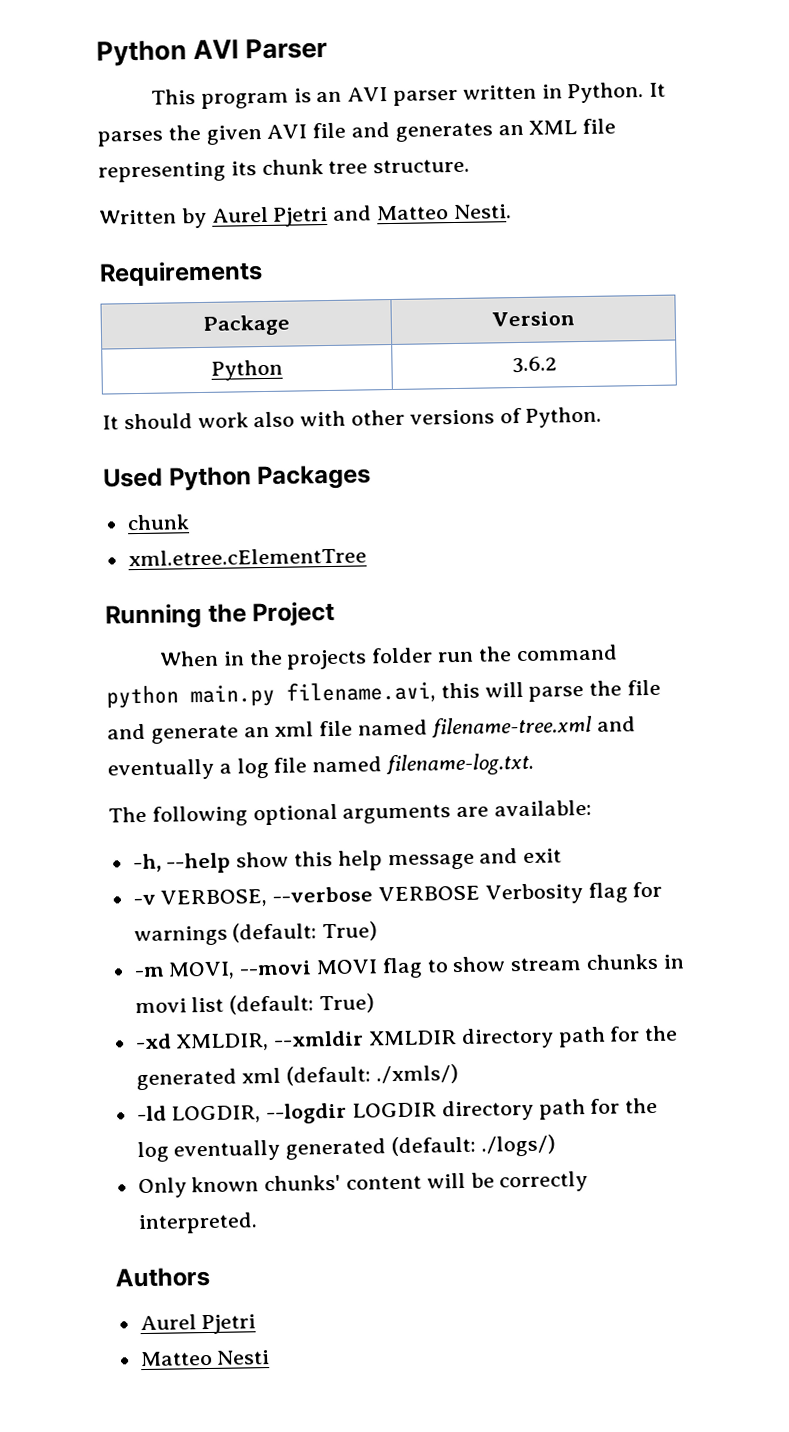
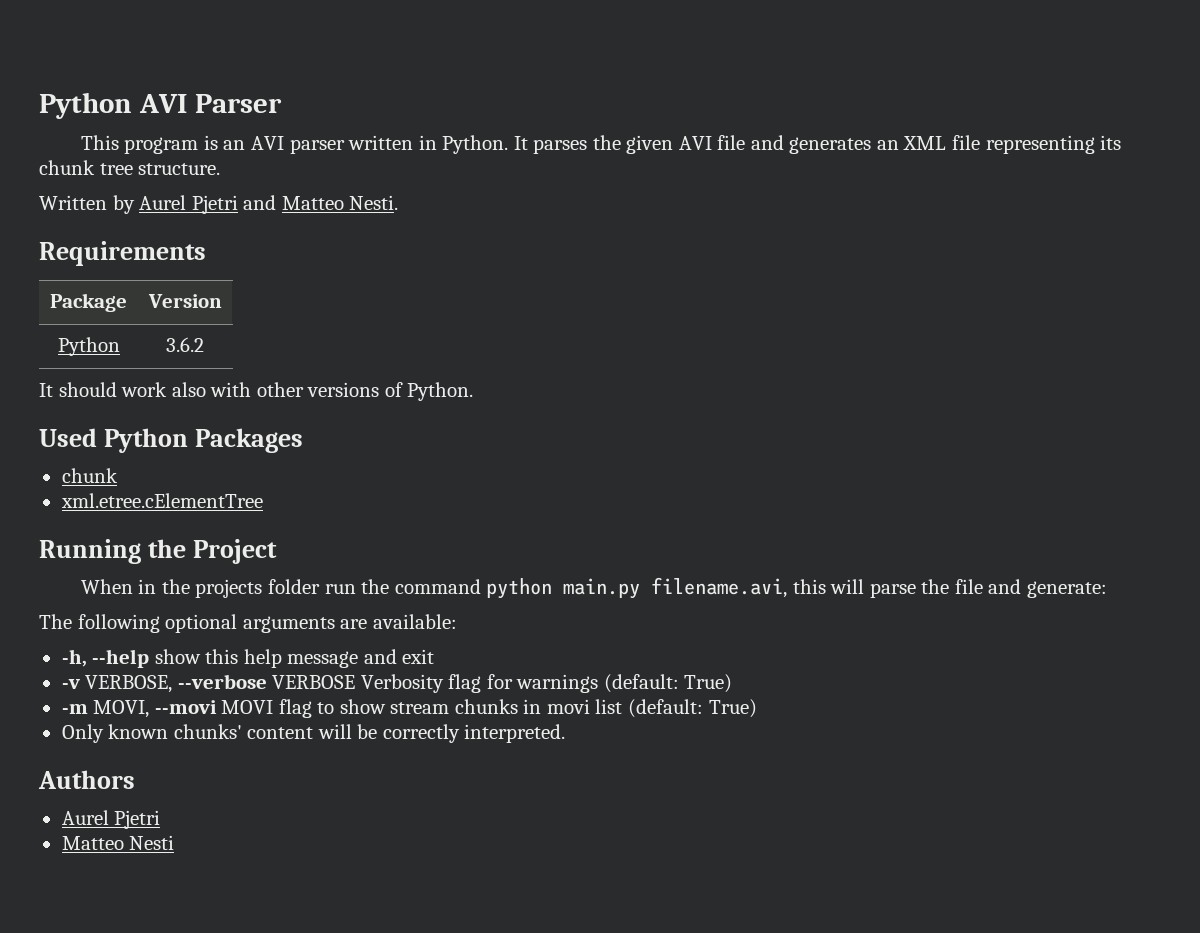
[150,715,636,744] [107,752,535,781] generate an xml file named filename-tree.xml and eventually a log file named filename-log.txt. -> [1026,581,1107,598] generate:
[134,1025,679,1052] [135,1064,460,1091] [136,1097,659,1125] [136,1134,556,1163] // -xd XMLDIR, --xmldir XMLDIR directory path for the generated xml (default: ./xmls/) // -ld LOGDIR, --logdir LOGDIR directory path for the log eventually generated (default: ./logs/) -> (757, 708) none

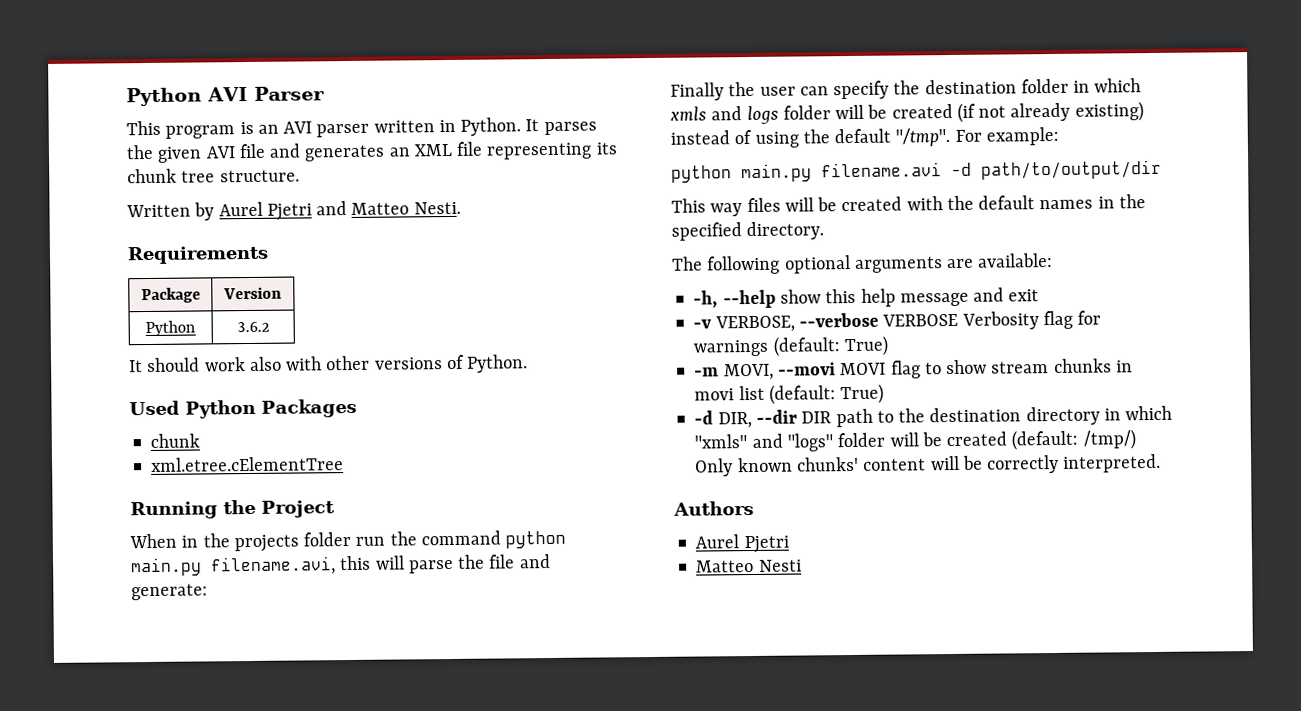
(1107, 589) none -> [670,78,1142,101] [670,101,1144,125] [670,126,1059,148] [671,159,1162,183] [671,194,1146,217] [671,221,825,241] // Finally the user can specify the destination folder in which xmls and logs folder will be created (if not already existing) instead of using the default "/tmp". For example: // python main.py filename.avi -d path/to/output/dir // This way files will be created with the default names in the specified directory.
(757, 708) none -> [694,405,1173,429] [694,429,1136,452] -d DIR, --dir DIR path to the destination directory in which "xmls" and "logs" folder will be created (default: /tmp/)

